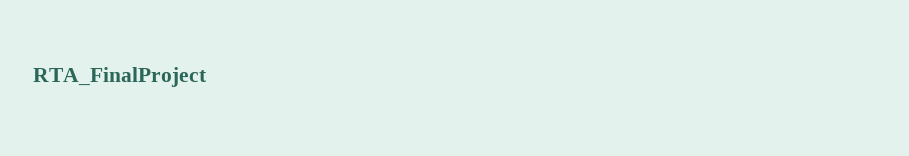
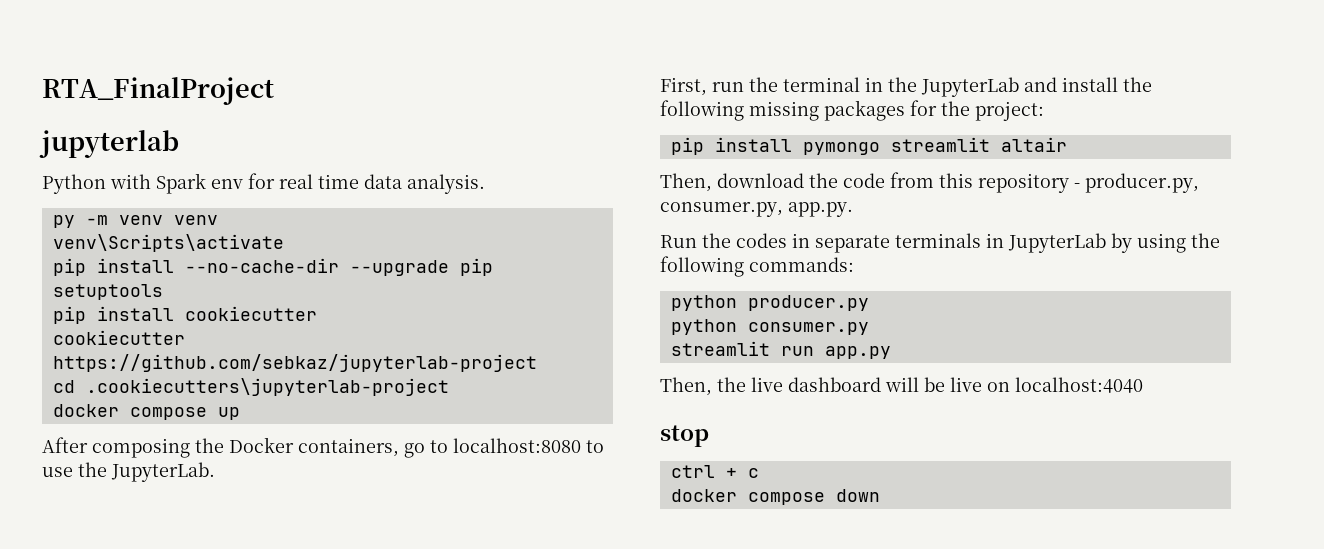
(207, 77) none -> [39,130,179,158] [42,173,485,194] [52,215,218,228] [52,234,284,252] [52,258,493,276] [52,284,163,300] [52,306,317,324] [52,330,185,345] [52,354,537,372] [52,378,449,396] [52,404,240,420] [42,437,604,458] [42,462,215,482] [660,77,1152,97] [660,100,1044,121] [670,137,1067,155] [660,172,1199,193] [660,202,853,217] [660,233,1220,253] [660,256,854,277] [670,295,869,311] [670,319,869,335] [670,341,891,359] [660,377,1143,396] [660,425,709,447] [670,465,759,478] [670,489,880,505] // jupyterlab // Python with Spark env for real time data analysis. // py -m venv venv // venv\Scripts\activate // pip install --no-cache-dir --upgrade pip setuptools // pip install cookiecutter // cookiecutter https://github.com/sebkaz/jupyterlab-project // cd .cookiecutters\jupyterlab-project // docker compose up // After composing the Docker containers, go to localhost:8080 to use the JupyterLab. // First, run the terminal in the JupyterLab and install the following missing packages for the project: // pip install pymongo streamlit altair // Then, download the code from this repository - producer.py, consumer.py, app.py. // Run the codes in separate terminals in JupyterLab by using the following commands: // python producer.py // python consumer.py // streamlit run app.py // Then, the live dashboard will be live on localhost:4040 // stop // ctrl + c // docker compose down

